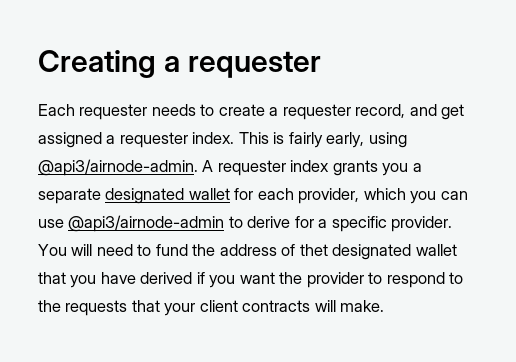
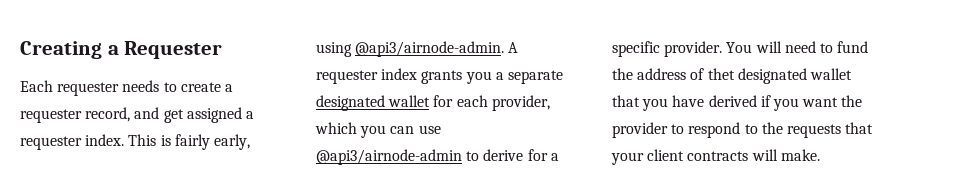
[188,51,322,78] requester -> [124,41,223,59] Requester

